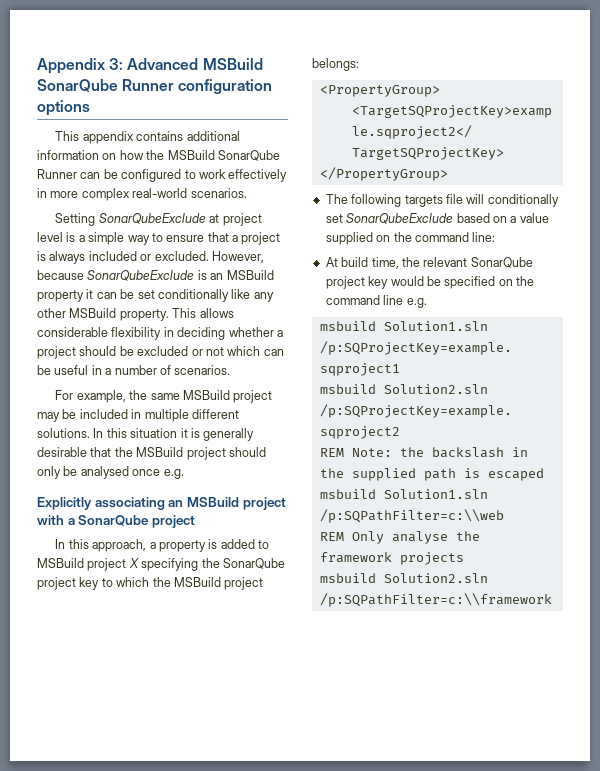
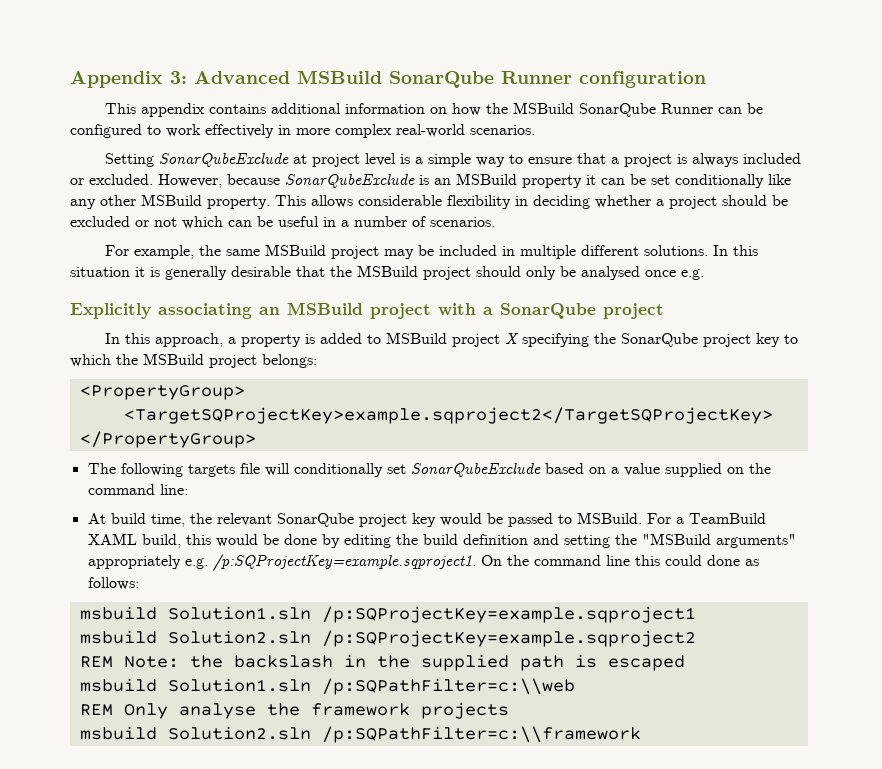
[37,100,90,116] options -> (706, 79) none
[444,276,534,289] [325,295,427,308] specified on the command line e.g. -> [507,512,766,527] [87,533,796,548] [87,554,759,572] [87,577,139,590] passed to MSBuild. For a TeamBuild XAML build, this would be done by editing the build definition and setting the "MSBuild arguments" appropriately e.g. /p:SQProjectKey=example.sqproject1. On the command line this could done as follows:

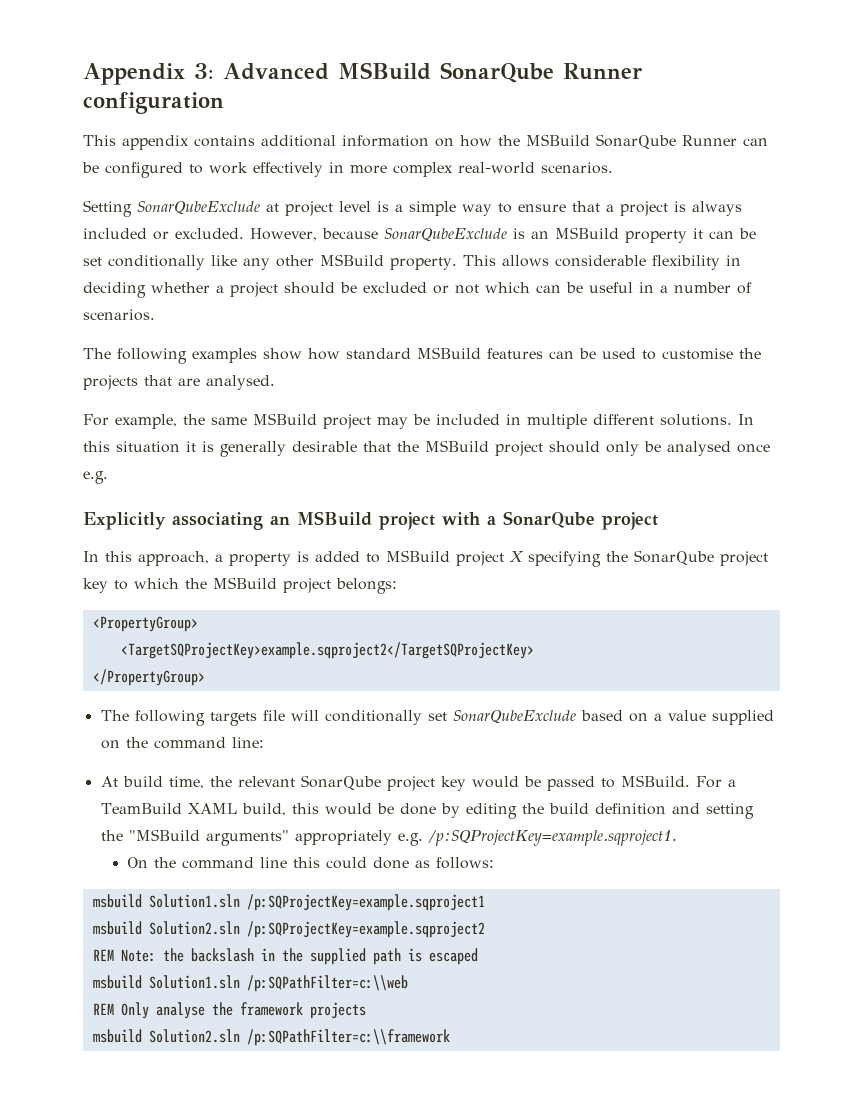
(495, 222) none -> [83,347,761,364] [83,375,275,390] // The following examples show how standard MSBuild features can be used to customise the projects that are analysed.
(476, 563) none -> (677, 838) //

